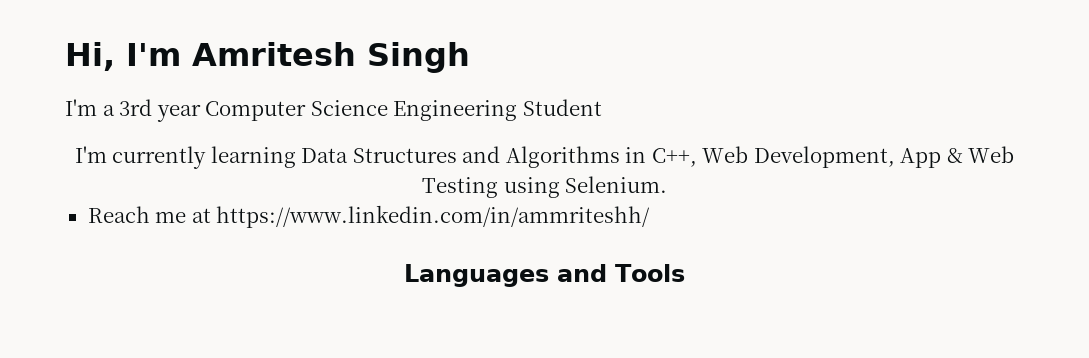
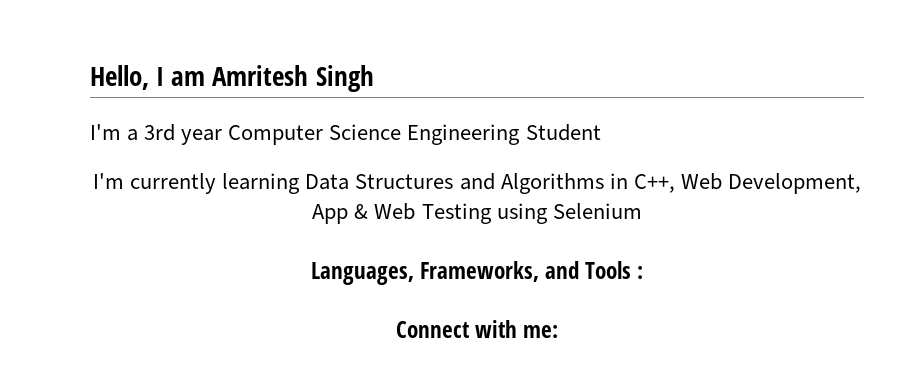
[65,42,181,71] Hi, I'm -> [90,65,206,90] Hello, I am
[565,176,668,193] [87,205,651,228] [404,264,686,287] Selenium. // Reach me at https://www.linkedin.com/in/ammriteshh/ // Languages and Tools -> [552,203,642,219] [310,261,644,285] [395,320,559,338] Selenium // Languages, Frameworks, and Tools : // Connect with me:

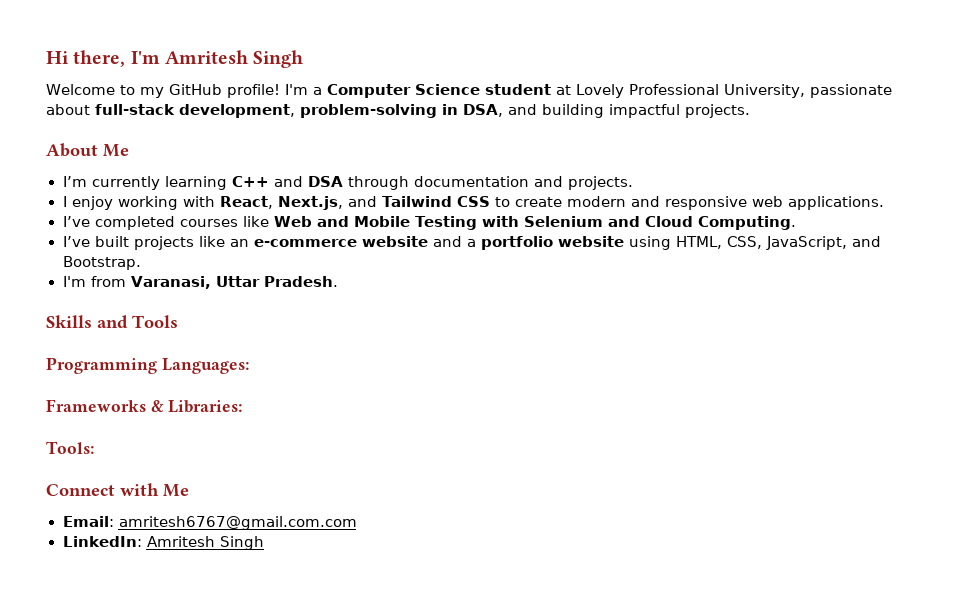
[90,65,206,90] Hello, I am -> [46,50,160,67] Hi there, I'm
[90,124,601,145] [93,173,861,194] [312,203,642,224] [310,261,644,285] [395,320,559,338] I'm a 3rd year Computer Science Engineering Student // I'm currently learning Data Structures and Algorithms in C++, Web Development, App & Web Testing using Selenium // Languages, Frameworks, and Tools : // Connect with me: -> [46,84,892,98] [46,104,750,118] [46,143,129,157] [62,176,633,190] [62,196,885,210] [62,216,797,230] [62,236,881,250] [62,256,141,270] [62,276,338,289] [46,315,178,329] [46,357,249,374] [46,399,243,413] [46,441,94,454] [46,483,189,497] [62,516,357,530] [62,536,264,550] Welcome to my GitHub profile! I'm a Computer Science student at Lovely Professional University, passionate about full-stack development, problem-solving in DSA, and building impactful projects. // About Me // I’m currently learning C++ and DSA through documentation and projects. // I enjoy working with React, Next.js, and Tailwind CSS to create modern and responsive web applications. // I’ve completed courses like Web and Mobile Testing with Selenium and Cloud Computing. // I’ve built projects like an e-commerce website and a portfolio website using HTML, CSS, JavaScript, and Bootstrap. // I'm from Varanasi, Uttar Pradesh. // Skills and Tools // Programming Languages: // Frameworks & Libraries: // Tools: // Connect with Me // Email: amritesh6767@gmail.com.com // LinkedIn: Amritesh Singh

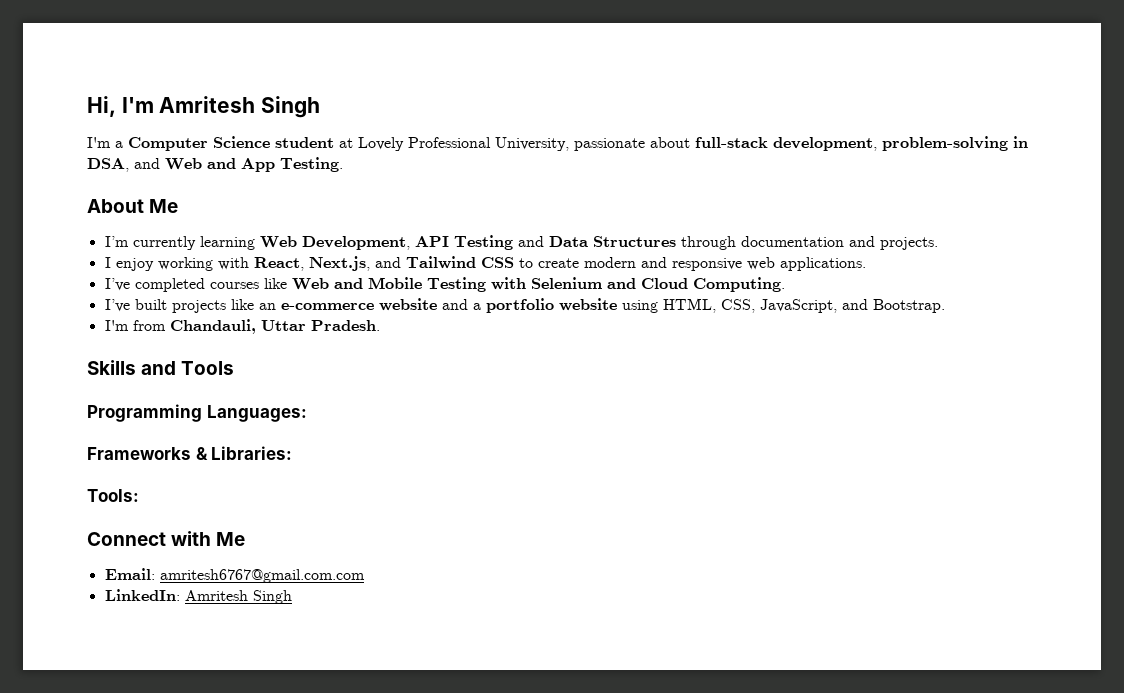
[46,50,126,67] Hi there, -> [87,96,116,117] Hi,
[46,84,280,98] Welcome to my GitHub profile! -> (321, 107) none
[542,104,750,118] building impactful projects. -> [165,157,343,172] Web and App Testing.
[231,176,343,187] C++ and DSA -> [259,235,676,250] Web Development, API Testing and Data Structures
[130,276,211,289] Varanasi, -> [169,319,256,334] Chandauli,

